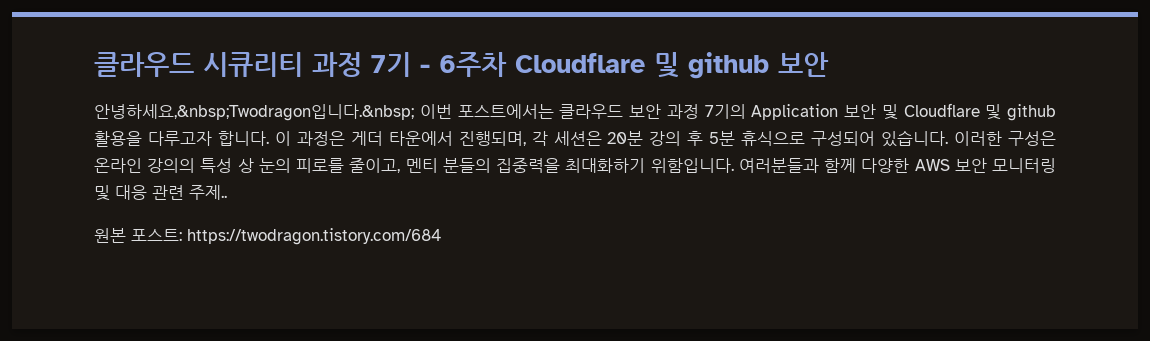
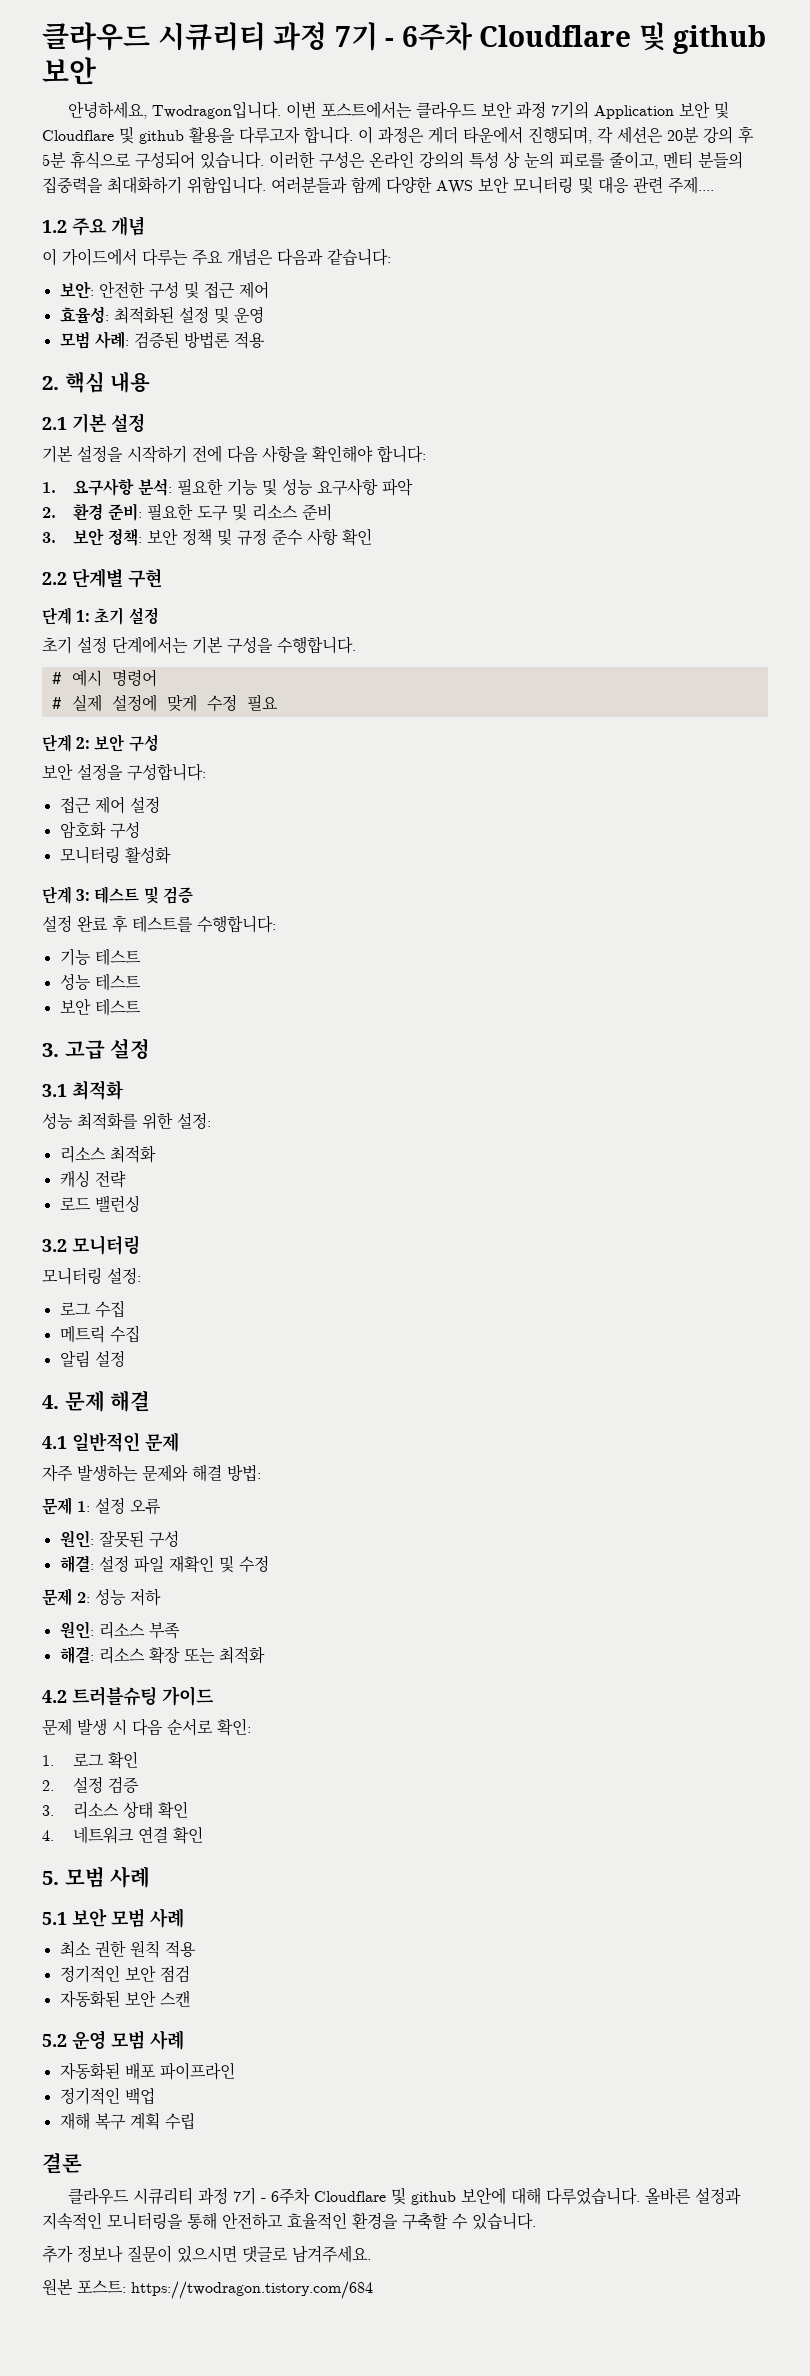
[94,104,414,121] 안녕하세요,&nbsp;Twodragon입니다.&nbsp; -> [67,101,281,119] 안녕하세요, Twodragon입니다.
[189,185,227,200] 주제.. -> [668,176,714,194] [42,216,145,236] [42,248,391,266] [59,281,269,299] [59,306,264,324] [59,331,265,349] [42,371,151,393] [42,413,145,433] [42,445,426,463] [42,478,413,496] [42,503,332,521] [42,528,372,546] [42,568,162,588] [42,607,159,625] [42,636,356,654] [51,669,157,687] [51,694,278,712] [42,734,159,752] [42,763,206,781] [59,796,160,814] [59,821,140,839] [59,846,171,864] [42,886,193,904] [42,915,276,933] [59,948,141,966] [59,973,141,991] [59,998,141,1016] [42,1038,151,1060] [42,1080,124,1100] [42,1112,211,1130] [59,1145,156,1163] [59,1170,126,1188] [59,1195,140,1212] [42,1235,140,1255] [42,1267,141,1285] [59,1300,125,1318] [59,1325,140,1343] [59,1350,125,1368] [42,1390,151,1412] [42,1432,179,1452] [42,1464,261,1482] [42,1497,161,1515] [59,1530,179,1548] [59,1555,269,1573] [42,1588,161,1606] [59,1621,180,1639] [59,1646,265,1664] [42,1686,214,1706] [42,1718,251,1736] [42,1751,138,1769] [42,1776,139,1794] [42,1801,188,1819] [42,1826,203,1844] [42,1866,151,1888] [42,1908,184,1928] [59,1940,196,1958] [59,1965,190,1983] [59,1990,190,2008] [42,2030,184,2050] [59,2062,235,2080] [59,2087,155,2105] [59,2112,195,2130] [42,2152,82,2174] [67,2187,741,2205] [42,2212,536,2230] [42,2245,371,2263] 주제.... // 1.2 주요 개념 // 이 가이드에서 다루는 주요 개념은 다음과 같습니다: // 보안: 안전한 구성 및 접근 제어 // 효율성: 최적화된 설정 및 운영 // 모범 사례: 검증된 방법론 적용 // 2. 핵심 내용 // 2.1 기본 설정 // 기본 설정을 시작하기 전에 다음 사항을 확인해야 합니다: // 1. 요구사항 분석: 필요한 기능 및 성능 요구사항 파악 // 2. 환경 준비: 필요한 도구 및 리소스 준비 // 3. 보안 정책: 보안 정책 및 규정 준수 사항 확인 // 2.2 단계별 구현 // 단계 1: 초기 설정 // 초기 설정 단계에서는 기본 구성을 수행합니다. // # 예시 명령어 // # 실제 설정에 맞게 수정 필요 // 단계 2: 보안 구성 // 보안 설정을 구성합니다: // 접근 제어 설정 // 암호화 구성 // 모니터링 활성화 // 단계 3: 테스트 및 검증 // 설정 완료 후 테스트를 수행합니다: // 기능 테스트 // 성능 테스트 // 보안 테스트 // 3. 고급 설정 // 3.1 최적화 // 성능 최적화를 위한 설정: // 리소스 최적화 // 캐싱 전략 // 로드 밸런싱 // 3.2 모니터링 // 모니터링 설정: // 로그 수집 // 메트릭 수집 // 알림 설정 // 4. 문제 해결 // 4.1 일반적인 문제 // 자주 발생하는 문제와 해결 방법: // 문제 1: 설정 오류 // 원인: 잘못된 구성 // 해결: 설정 파일 재확인 및 수정 // 문제 2: 성능 저하 // 원인: 리소스 부족 // 해결: 리소스 확장 또는 최적화 // 4.2 트러블슈팅 가이드 // 문제 발생 시 다음 순서로 확인: // 1. 로그 확인 // 2. 설정 검증 // 3. 리소스 상태 확인 // 4. 네트워크 연결 확인 // 5. 모범 사례 // 5.1 보안 모범 사례 // 최소 권한 원칙 적용 // 정기적인 보안 점검 // 자동화된 보안 스캔 // 5.2 운영 모범 사례 // 자동화된 배포 파이프라인 // 정기적인 백업 // 재해 복구 계획 수립 // 결론 // 클라우드 시큐리티 과정 7기 - 6주차 Cloudflare 및 github 보안에 대해 다루었습니다. 올바른 설정과 지속적인 모니터링을 통해 안전하고 효율적인 환경을 구축할 수 있습니다. // 추가 정보나 질문이 있으시면 댓글로 남겨주세요.

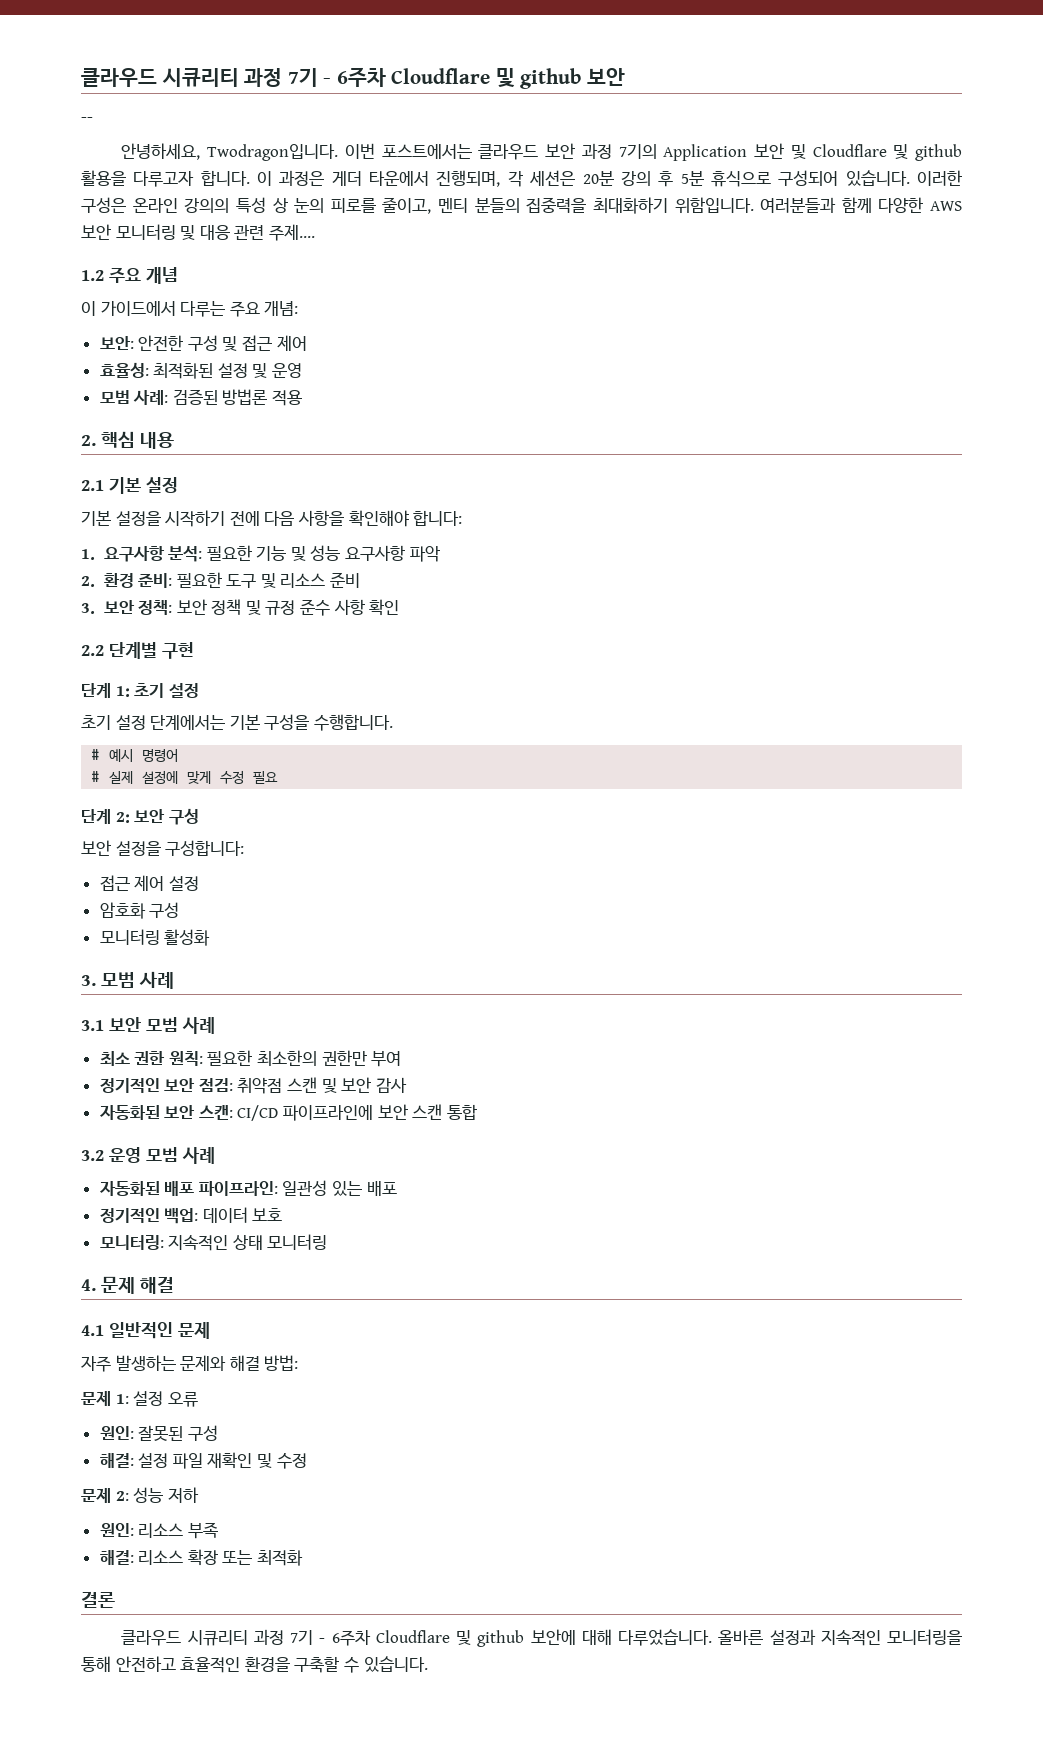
(97, 71) none -> [81,117,93,122] // --
[227,248,391,266] 개념은 다음과 같습니다: -> [264,301,299,316] 개념:
[42,886,193,904] [42,915,276,933] [59,948,141,966] [59,973,141,991] [59,998,141,1016] [42,1038,151,1060] // 단계 3: 테스트 및 검증 // 설정 완료 후 테스트를 수행합니다: // 기능 테스트 // 성능 테스트 // 보안 테스트 // 3. 고급 설정 -> [81,971,174,989] // 3. 모범 사례
[72,1080,124,1100] [42,1112,211,1130] [59,1145,156,1163] [59,1170,126,1188] [59,1195,140,1212] [42,1235,140,1255] [42,1267,141,1285] [59,1300,125,1318] [59,1325,140,1343] [59,1350,125,1368] 최적화 // 성능 최적화를 위한 설정: // 리소스 최적화 // 캐싱 전략 // 로드 밸런싱 // 3.2 모니터링 // 모니터링 설정: // 로그 수집 // 메트릭 수집 // 알림 설정 -> [109,1017,215,1034] [99,1050,402,1067] [99,1077,407,1094] [98,1104,477,1121] [81,1147,215,1164] [98,1180,397,1196] [99,1207,283,1224] [99,1234,328,1251] 보안 모범 사례 // 최소 권한 원칙: 필요한 최소한의 권한만 부여 // 정기적인 보안 점검: 취약점 스캔 및 보안 감사 // 자동화된 보안 스캔: CI/CD 파이프라인에 보안 스캔 통합 // 3.2 운영 모범 사례 // 자동화된 배포 파이프라인: 일관성 있는 배포 // 정기적인 백업: 데이터 보호 // 모니터링: 지속적인 상태 모니터링
[42,1686,214,1706] [42,1718,251,1736] [42,1751,138,1769] [42,1776,139,1794] [42,1801,188,1819] [42,1826,203,1844] [42,1866,151,1888] [42,1908,184,1928] [59,1940,196,1958] [59,1965,190,1983] [59,1990,190,2008] [42,2030,184,2050] [59,2062,235,2080] [59,2087,155,2105] [59,2112,195,2130] // 4.2 트러블슈팅 가이드 // 문제 발생 시 다음 순서로 확인: // 1. 로그 확인 // 2. 설정 검증 // 3. 리소스 상태 확인 // 4. 네트워크 연결 확인 // 5. 모범 사례 // 5.1 보안 모범 사례 // 최소 권한 원칙 적용 // 정기적인 보안 점검 // 자동화된 보안 스캔 // 5.2 운영 모범 사례 // 자동화된 배포 파이프라인 // 정기적인 백업 // 재해 복구 계획 수립 -> (304, 1558) none
[42,2245,371,2263] [42,2278,373,2299] // 추가 정보나 질문이 있으시면 댓글로 남겨주세요. // 원본 포스트: https://twodragon.tistory.com/684 -> (428, 1664) none

